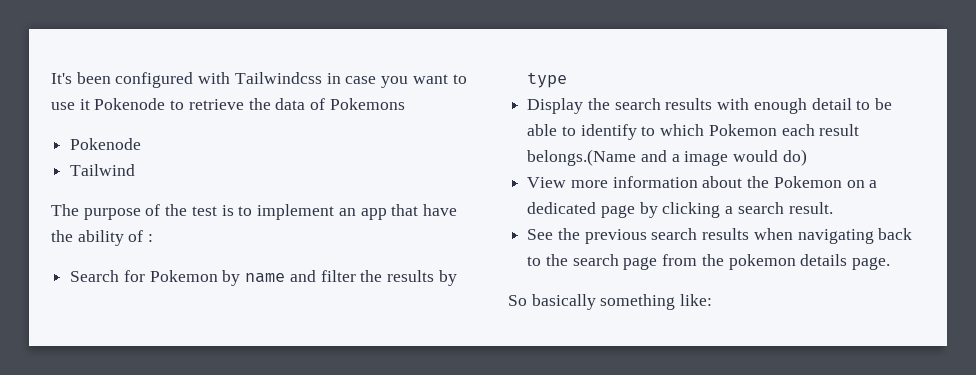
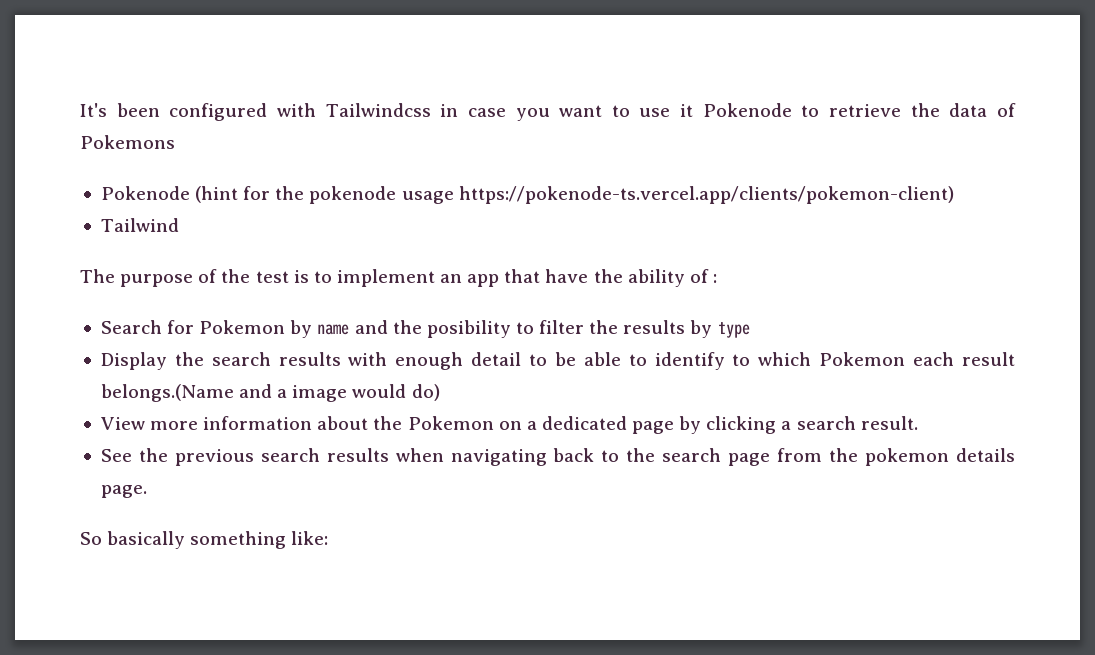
(142, 144) none -> [195,186,954,204] (hint for the pokenode usage https://pokenode-ts.vercel.app/clients/pokemon-client)
(316, 276) none -> [392,320,534,338] the posibility to

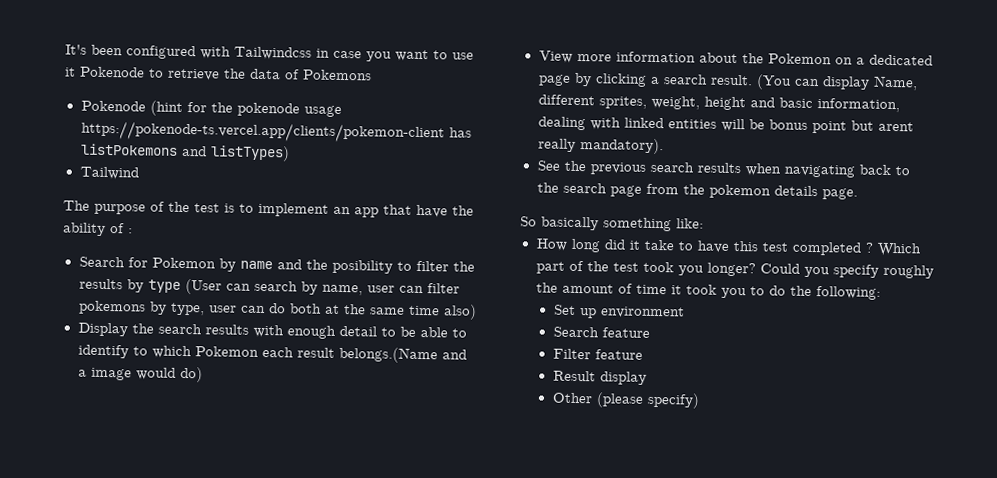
[458,186,954,204] https://pokenode-ts.vercel.app/clients/pokemon-client) -> [80,120,472,144] [80,143,290,162] https://pokenode-ts.vercel.app/clients/pokemon-client has listPokemons and listTypes)
(750, 330) none -> [184,279,460,296] [78,300,477,320] (User can search by name, user can filter pokemons by type, user can do both at the same time also)
(918, 423) none -> [755,74,918,91] [537,94,900,113] [537,116,914,134] [537,138,664,155] (You can display Name, different sprites, weight, height and basic information, dealing with linked entities will be bonus point but arent really mandatory).
(329, 538) none -> [535,238,921,257] [535,260,934,279] [535,282,881,300] [553,304,685,319] [552,326,650,338] [552,348,643,360] [552,370,647,385] [551,392,700,409] // How long did it take to have this test completed ? Which part of the test took you longer? Could you specify roughly the amount of time it took you to do the following: // Set up environment // Search feature // Filter feature // Result display // Other (please specify)

